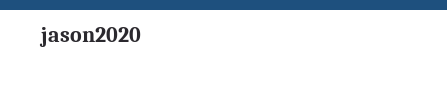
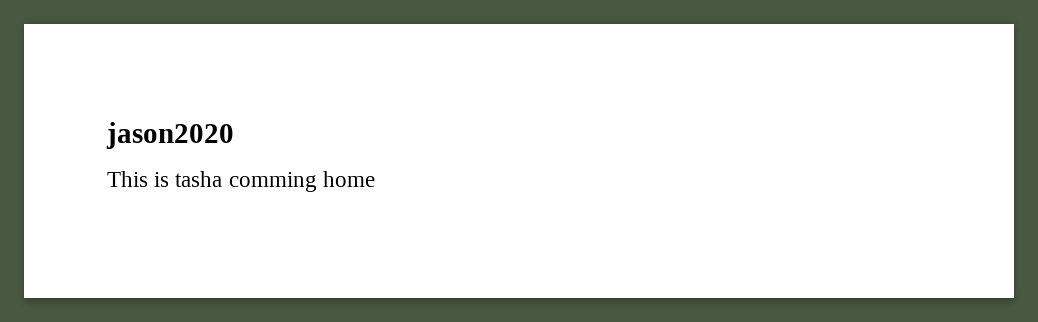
(141, 37) none -> [107,171,375,192] // This is tasha comming home

